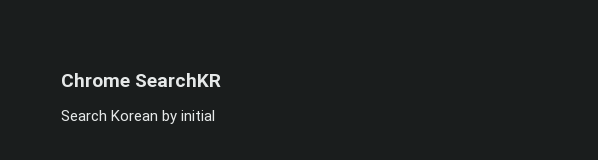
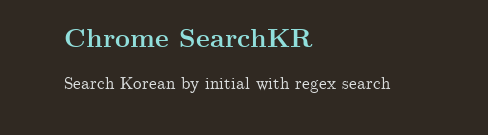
(216, 115) none -> [256,77,391,93] with regex search

